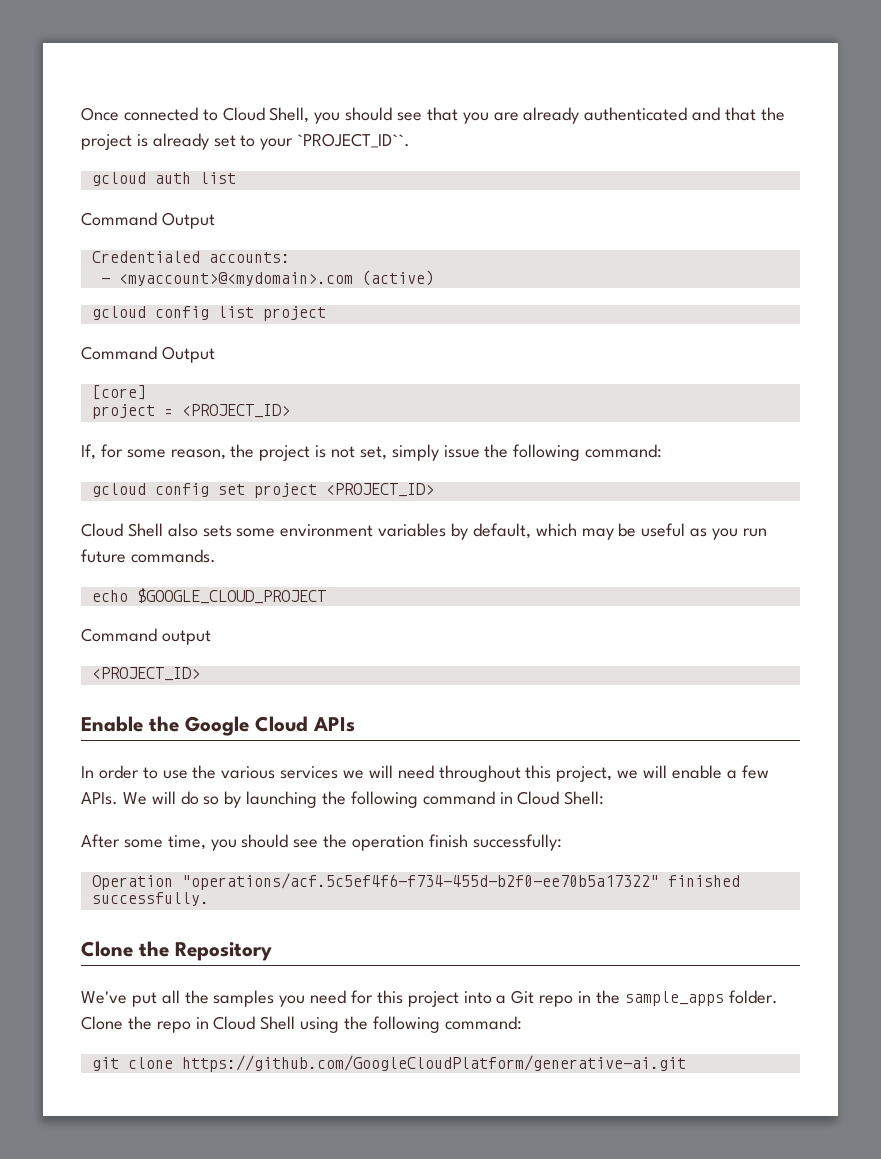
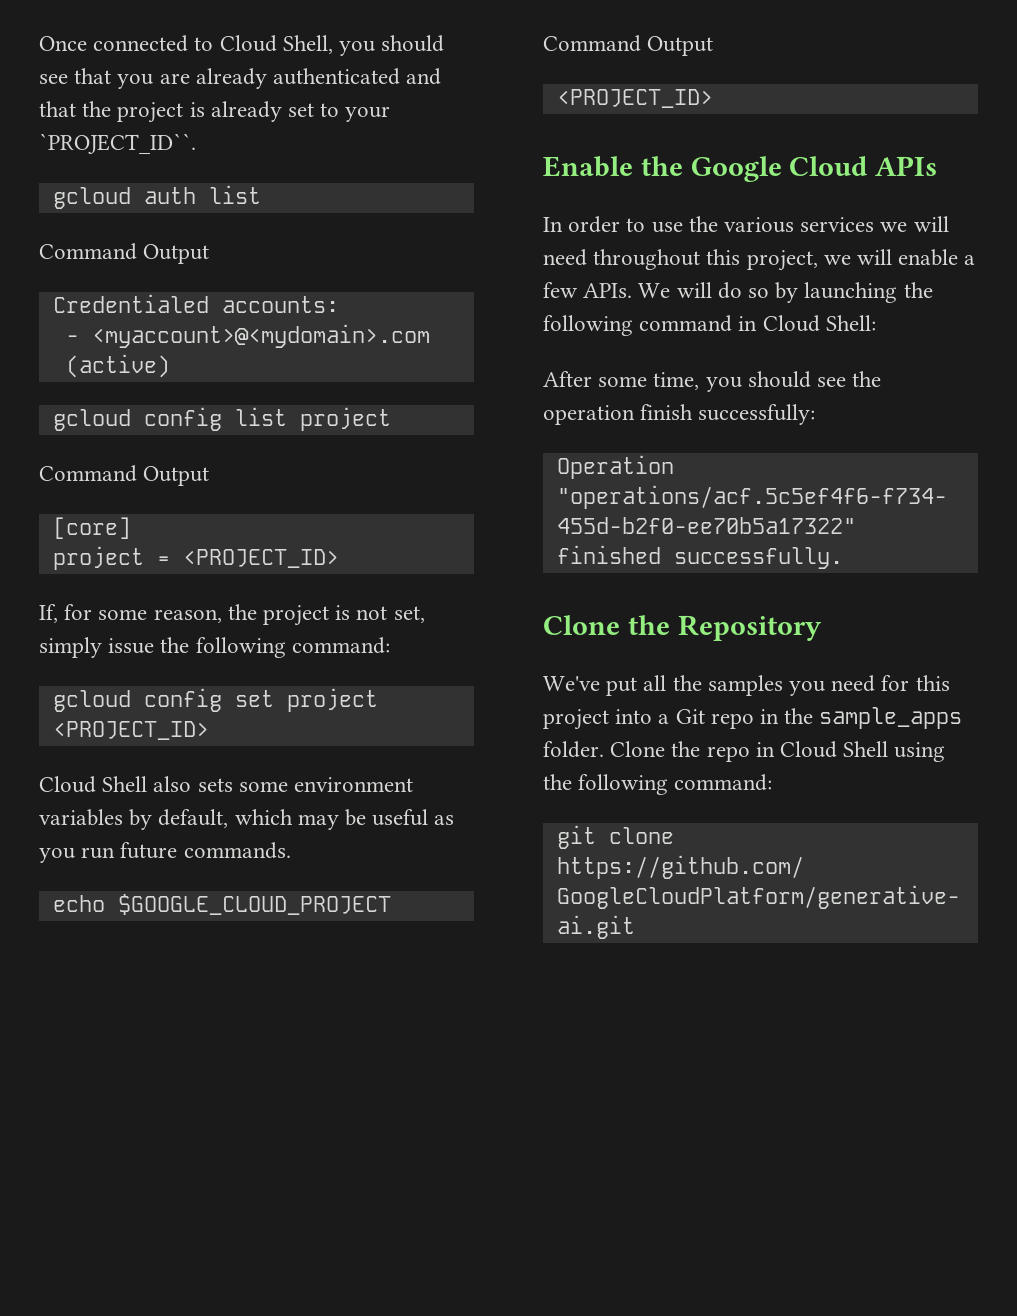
[161,630,211,645] output -> [647,36,714,56] Output

